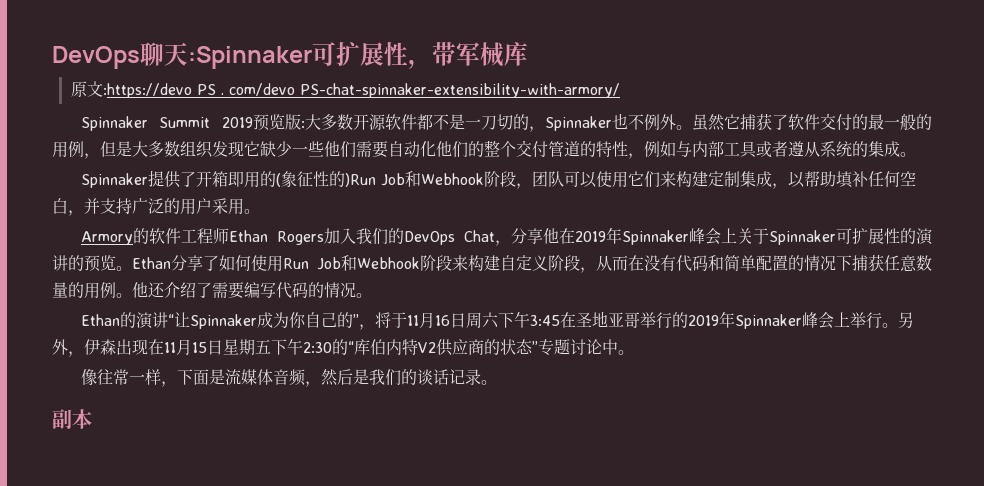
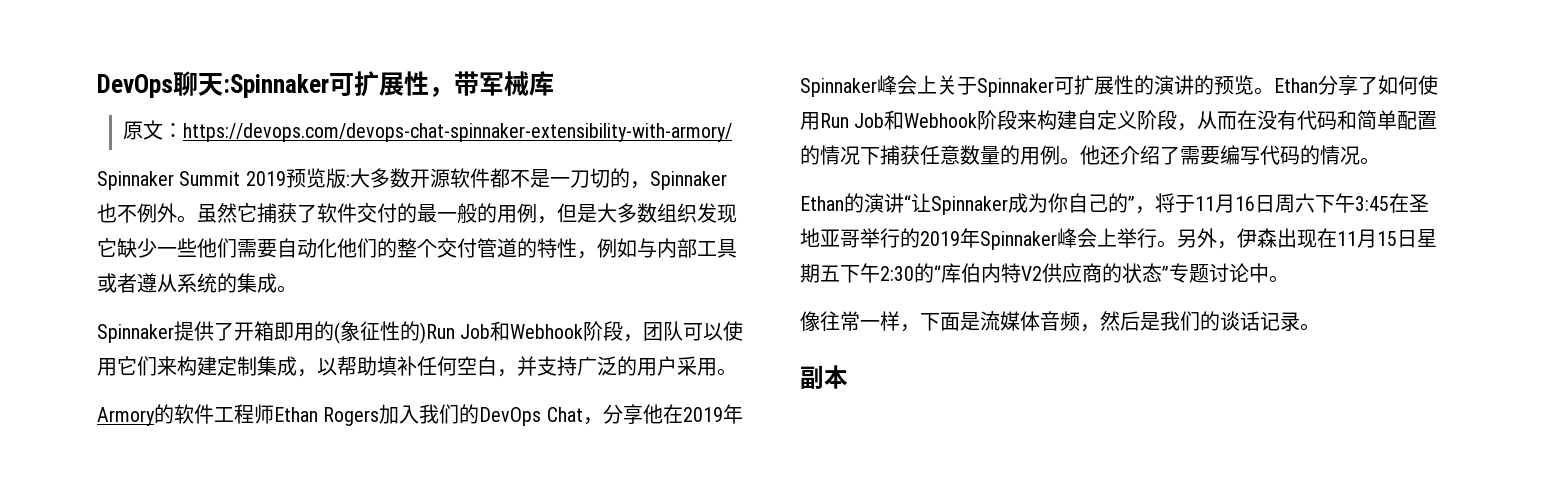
[102,83,620,98] :https://devo PS . com/devo PS-chat-spinnaker-extensibility-with-armory/ -> [163,123,733,142] ：https://devops.com/devops-chat-spinnaker-extensibility-with-armory/

